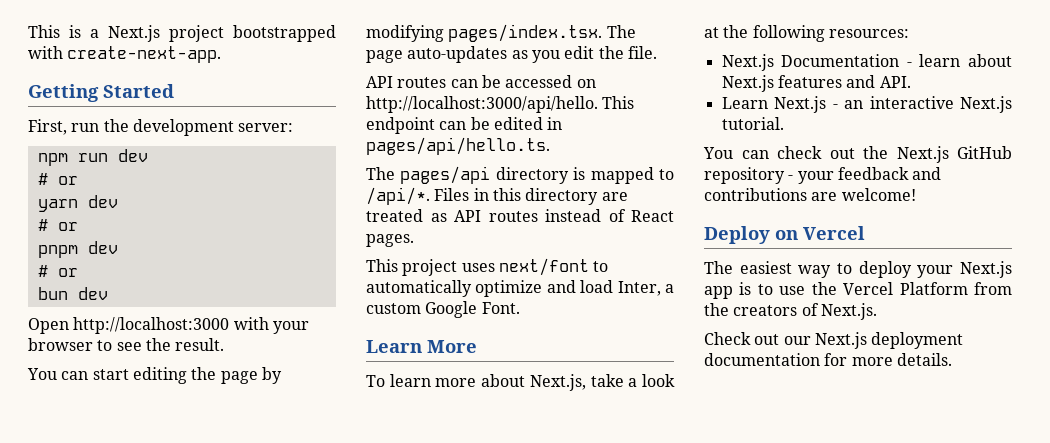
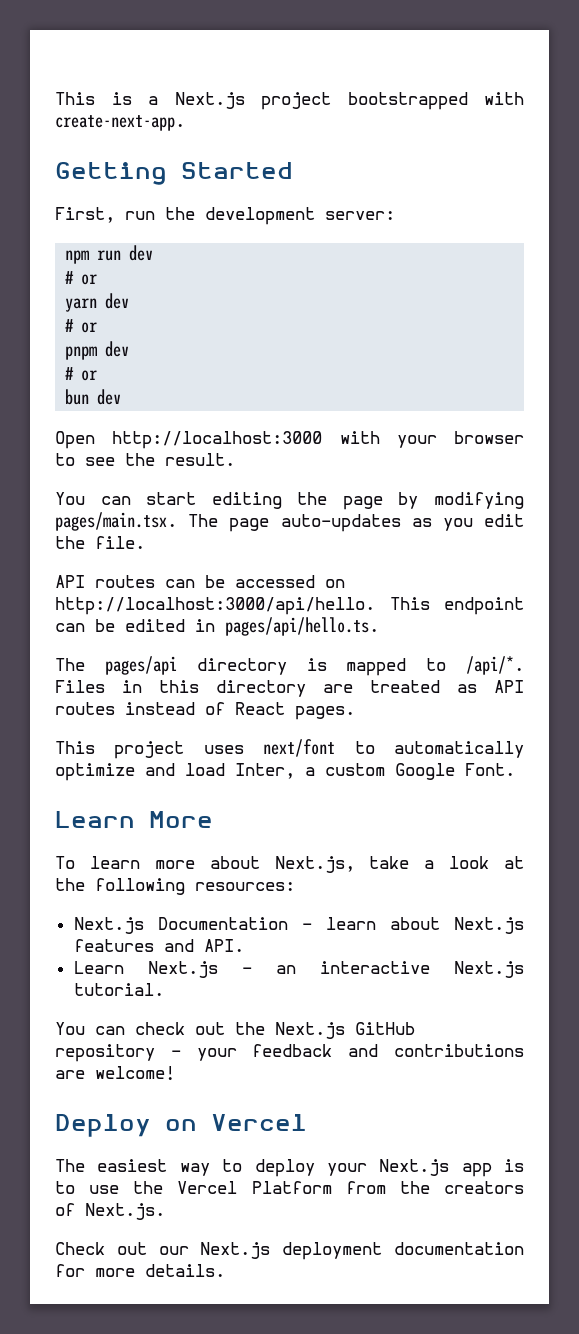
[448,24,603,42] pages/index.tsx. -> [55,512,177,531] pages/main.tsx.

